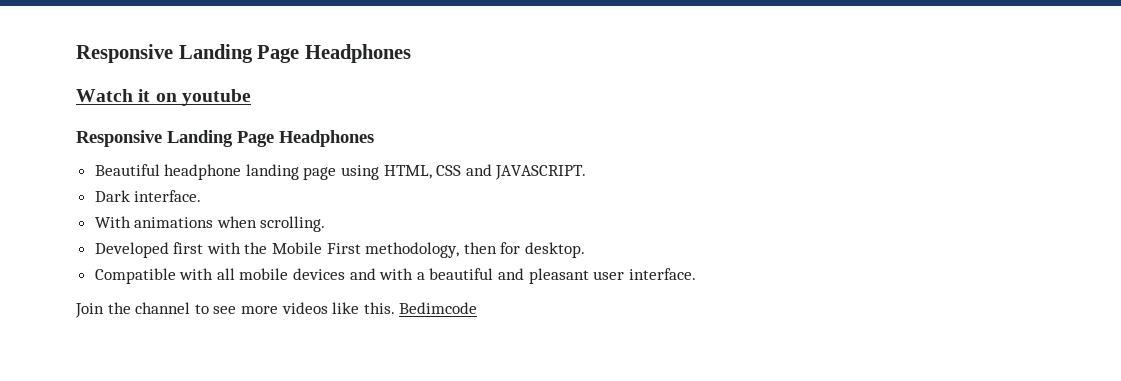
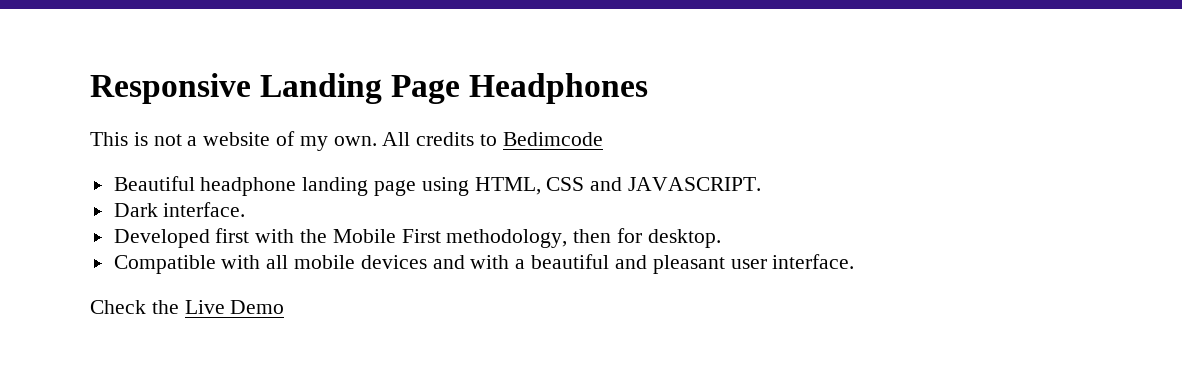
[76,44,411,63] [76,89,251,106] [76,130,374,147] Responsive Landing Page Headphones // Watch it on youtube // Responsive Landing Page Headphones -> [90,73,649,104] [90,131,603,151] Responsive Landing Page Headphones // This is not a website of my own. All credits to Bedimcode
[94,216,326,232] // With animations when scrolling. -> (246, 209) none
[75,302,478,318] Join the channel to see more videos like this. Bedimcode -> [90,300,285,314] Check the Live Demo

